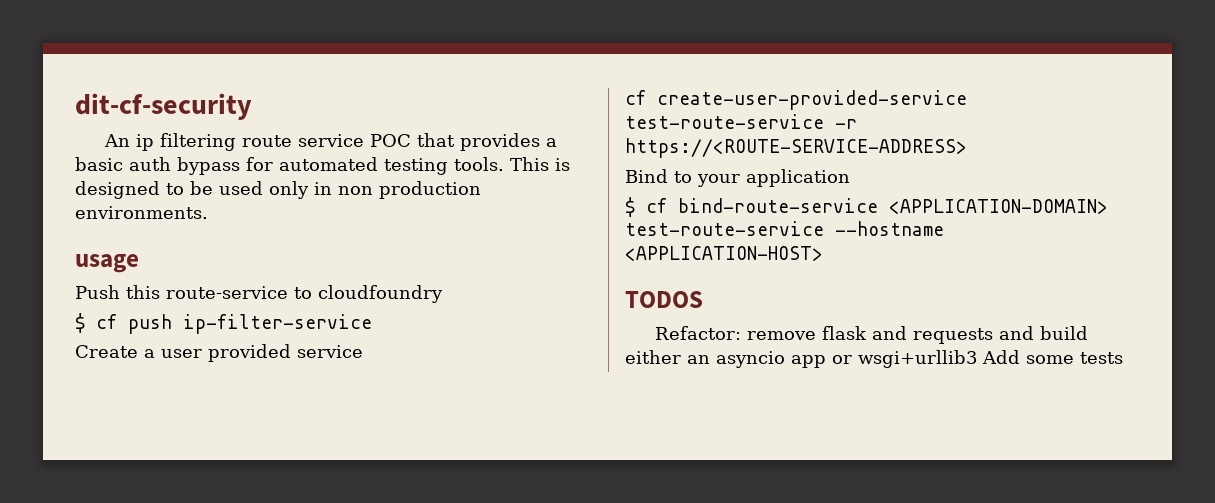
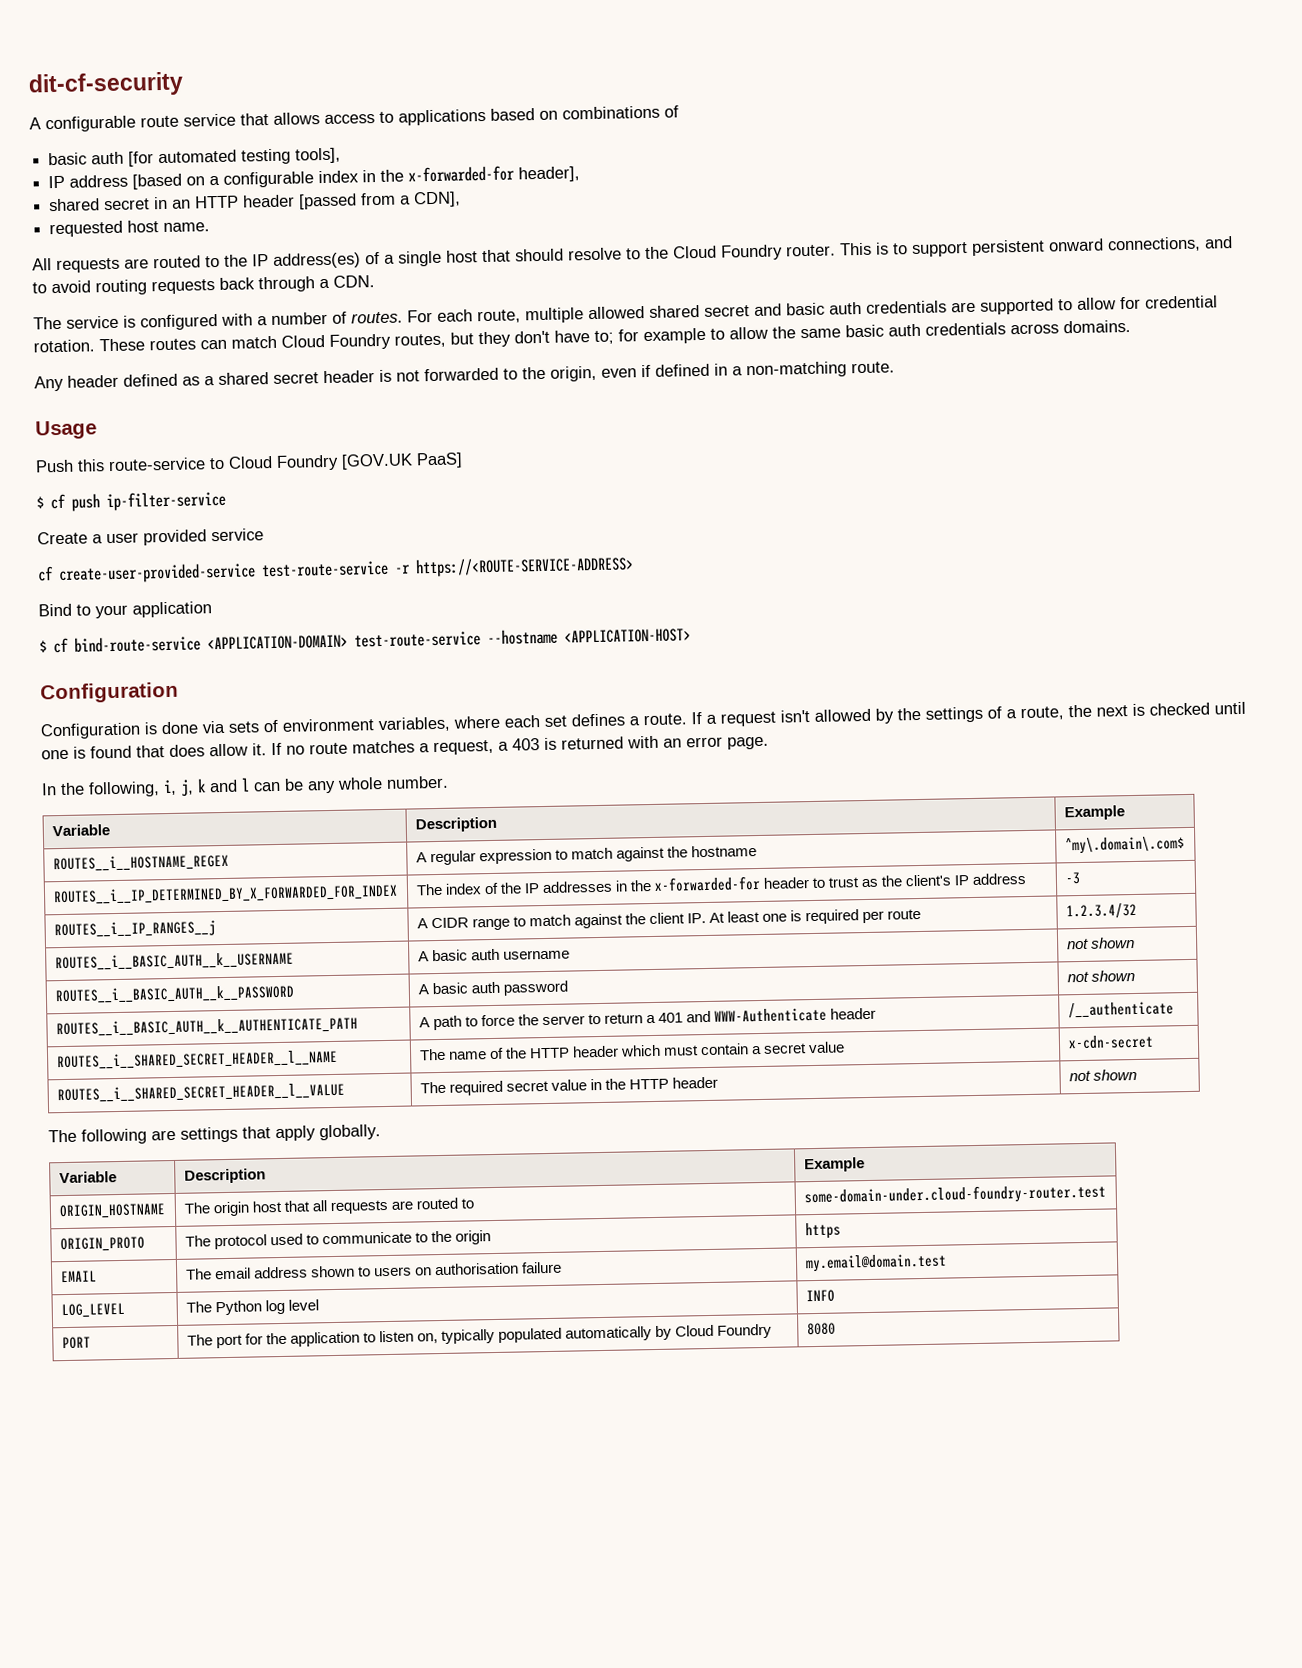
[103,133,557,151] [75,157,570,175] [75,181,481,199] [75,206,208,219] [75,254,139,273] An ip filtering route service POC that provides a basic auth bypass for automated testing tools. This is designed to be used only in non production environments. // usage -> [29,105,679,133] [48,147,342,167] [48,165,581,190] [49,191,462,212] [49,220,211,238] [32,236,1233,274] [32,275,375,296] [33,295,1218,331] [33,319,1131,353] [34,361,895,392] [35,420,97,440] A configurable route service that allows access to applications based on combinations of // basic auth [for automated testing tools], // IP address [based on a configurable index in the x-forwarded-for header], // shared secret in an HTTP header [passed from a CDN], // requested host name. // All requests are routed to the IP address(es) of a single host that should resolve to the Cloud Foundry router. This is to support persistent onward connections, and to avoid routing requests back through a CDN. // The service is configured with a number of routes. For each route, multiple allowed shared secret and basic auth credentials are supported to allow for credential rotation. These routes can match Cloud Foundry routes, but they don't have to; for example to allow the same basic auth credentials across domains. // Any header defined as a shared secret header is not forwarded to the origin, even if defined in a non-matching route. // Usage
[318,285,443,303] cloudfoundry -> [228,452,463,471] Cloud Foundry [GOV.UK PaaS]
[625,291,703,308] [654,326,1088,344] [625,350,1123,368] TODOS // Refactor: remove flask and requests and build either an asyncio app or wsgi+urllib3 Add some tests -> [40,681,179,704] [40,701,1246,740] [41,735,769,760] [41,775,449,798] [51,824,110,837] [414,816,497,833] [1063,805,1125,821] [52,853,229,873] [415,845,757,866] [1064,836,1185,855] [52,883,398,906] [415,872,1027,896] [1064,871,1081,885] [53,920,216,939] [416,908,922,931] [1065,902,1137,920] [54,951,294,972] [417,948,570,962] [1066,936,1135,950] [54,984,295,1005] [417,980,568,996] [1066,969,1135,983] [55,1016,358,1038] [418,1007,877,1031] [1067,1001,1174,1019] [56,1049,338,1071] [418,1041,846,1061] [1067,1034,1154,1050] [56,1082,345,1104] [419,1076,718,1096] [1068,1068,1137,1082] [48,1124,381,1145] [58,1171,117,1184] [183,1168,266,1184] [803,1157,865,1173] [58,1203,166,1220] [183,1197,474,1217] [803,1183,1106,1207] [59,1236,145,1253] [184,1230,491,1250] [804,1222,841,1240] [60,1270,97,1283] [185,1261,562,1280] [804,1253,947,1273] [60,1302,125,1319] [185,1299,319,1316] [805,1289,835,1303] [61,1336,91,1350] [186,1323,773,1349] [806,1322,836,1336] Configuration // Configuration is done via sets of environment variables, where each set defines a route. If a request isn't allowed by the settings of a route, the next is checked until one is found that does allow it. If no route matches a request, a 403 is returned with an error page. // In the following, i, j, k and l can be any whole number. // Variable | Description | Example // ROUTES__i__HOSTNAME_REGEX | A regular expression to match against the hostname | ^my\.domain\.com$ // ROUTES__i__IP_DETERMINED_BY_X_FORWARDED_FOR_INDEX | The index of the IP addresses in the x-forwarded-for header to trust as the client's IP address | -3 // ROUTES__i__IP_RANGES__j | A CIDR range to match against the client IP. At least one is required per route | 1.2.3.4/32 // ROUTES__i__BASIC_AUTH__k__USERNAME | A basic auth username | not shown // ROUTES__i__BASIC_AUTH__k__PASSWORD | A basic auth password | not shown // ROUTES__i__BASIC_AUTH__k__AUTHENTICATE_PATH | A path to force the server to return a 401 and WWW-Authenticate header | /__authenticate // ROUTES__i__SHARED_SECRET_HEADER__l__NAME | The name of the HTTP header which must contain a secret value | x-cdn-secret // ROUTES__i__SHARED_SECRET_HEADER__l__VALUE | The required secret value in the HTTP header | not shown // The following are settings that apply globally. // Variable | Description | Example // ORIGIN_HOSTNAME | The origin host that all requests are routed to | some-domain-under.cloud-foundry-router.test // ORIGIN_PROTO | The protocol used to communicate to the origin | https // EMAIL | The email address shown to users on authorisation failure | my.email@domain.test // LOG_LEVEL | The Python log level | INFO // PORT | The port for the application to listen on, typically populated automatically by Cloud Foundry | 8080

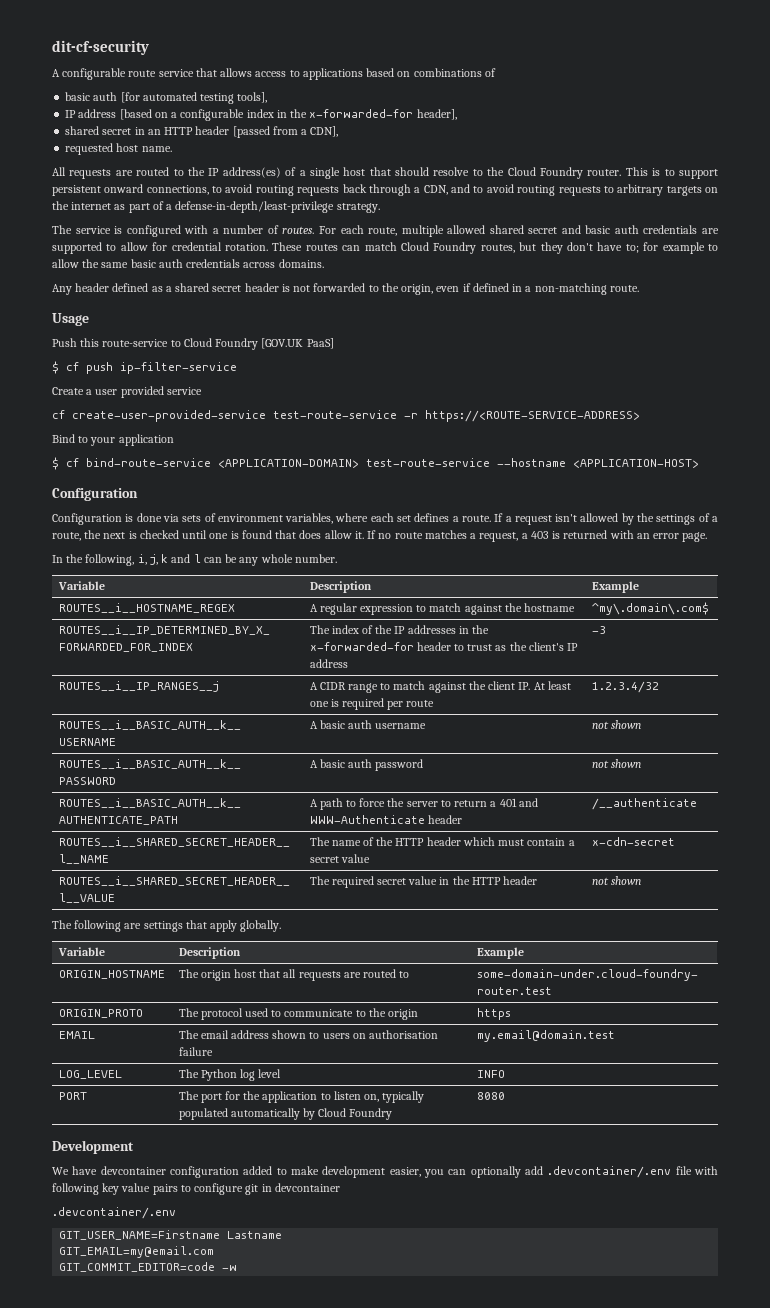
[1204,236,1233,249] and -> (209, 190) none
[333,275,375,288] CDN. -> [423,184,718,196] [52,201,380,213] CDN, and to avoid routing requests to arbitrary targets on the internet as part of a defense-in-depth/least-privilege strategy.
(836, 1329) none -> [52,1140,134,1154] [52,1166,718,1178] [52,1183,340,1195] [52,1207,176,1219] [59,1230,283,1240] [59,1246,215,1258] [59,1262,238,1272] // Development // We have devcontainer configuration added to make development easier, you can optionally add .devcontainer/.env file with following key value pairs to configure git in devcontainer // .devcontainer/.env // GIT_USER_NAME=Firstname Lastname // GIT_EMAIL=my@email.com // GIT_COMMIT_EDITOR=code -w

